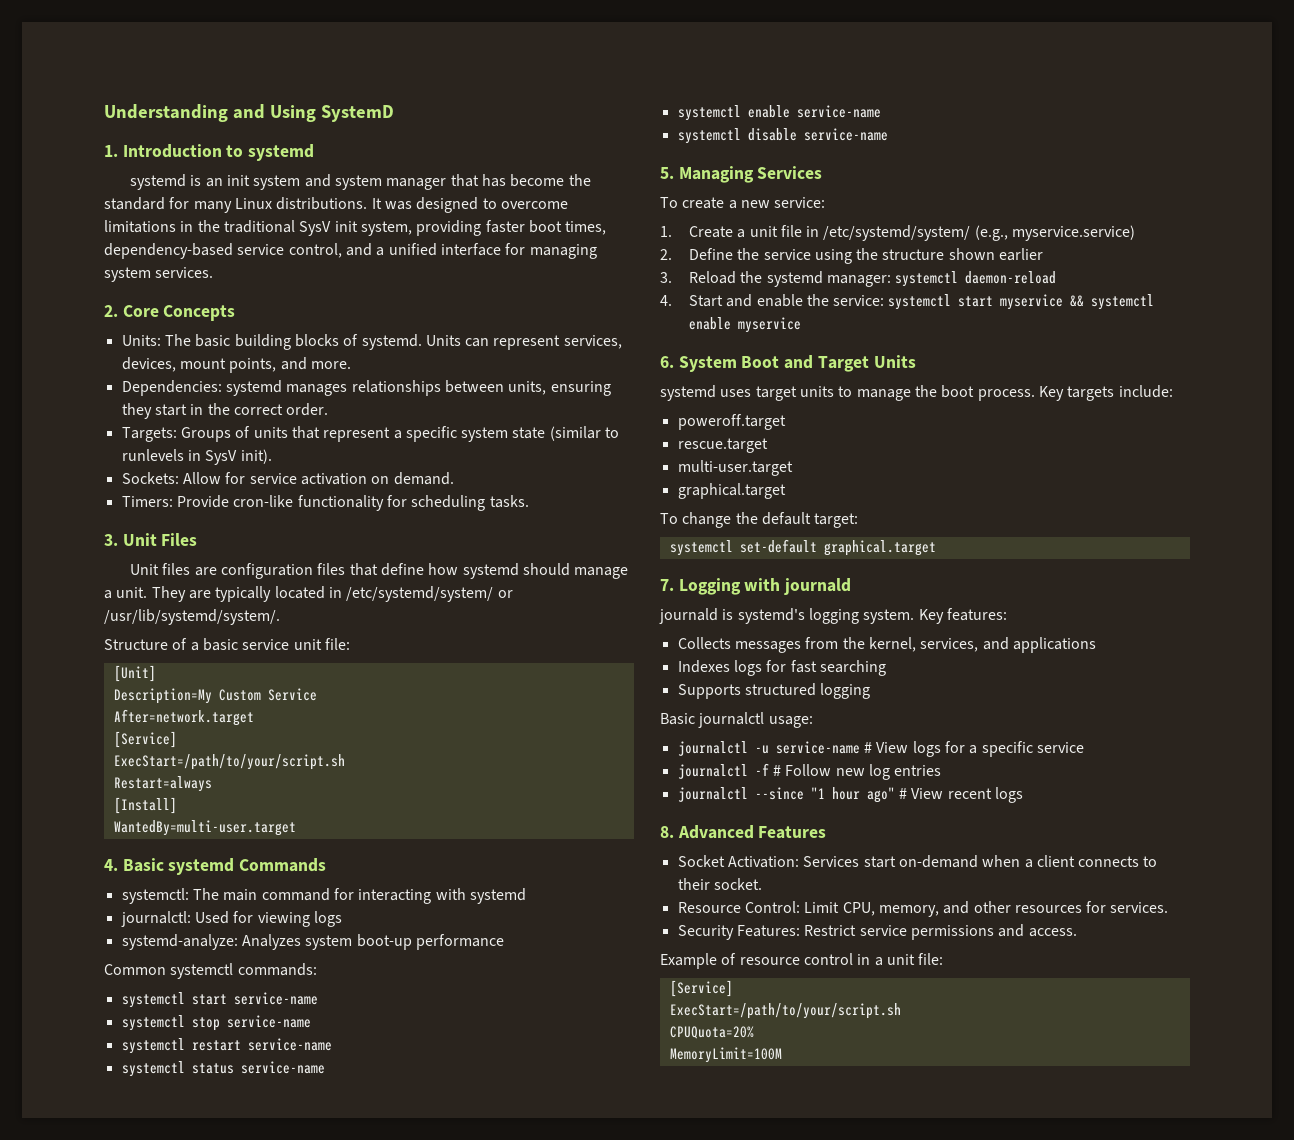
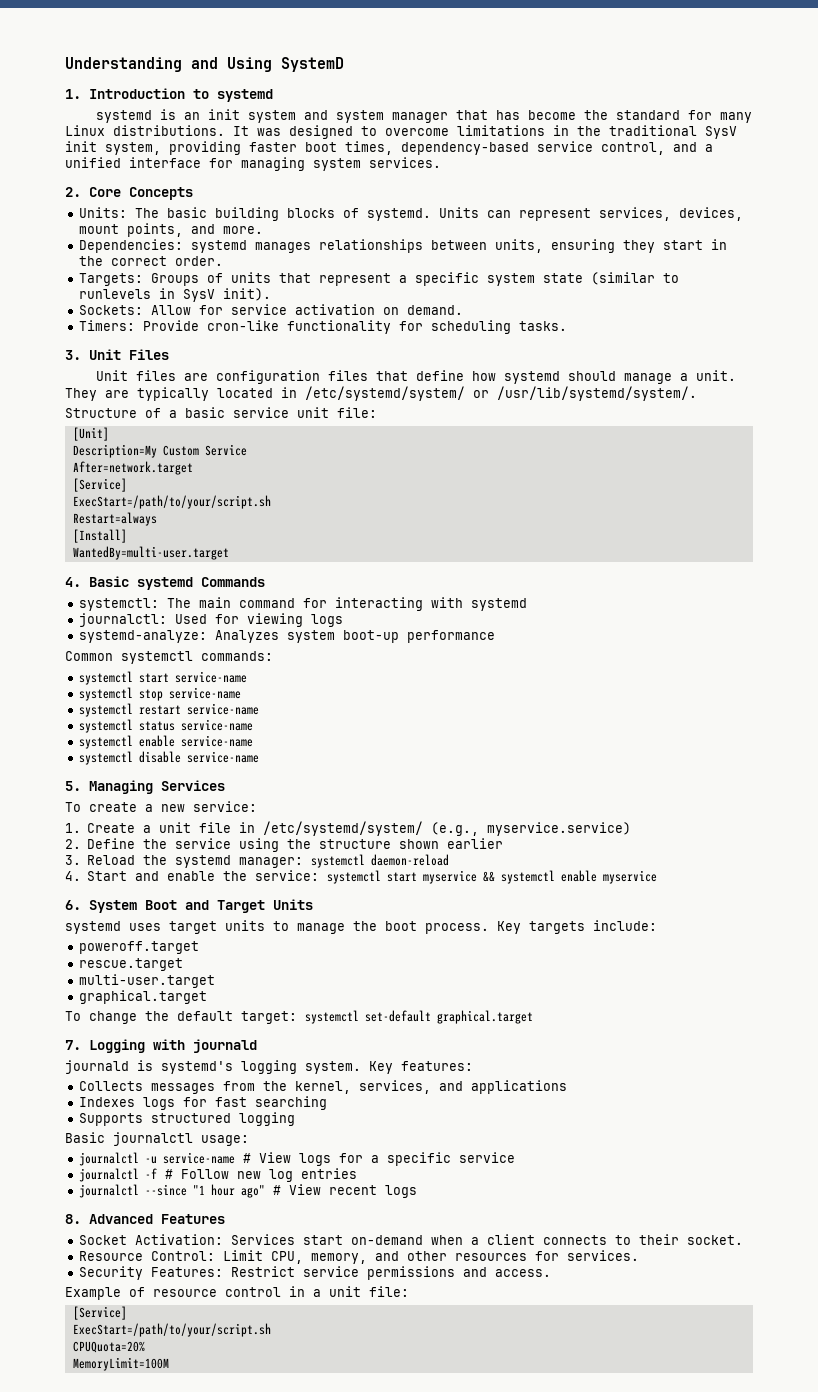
(859, 520) // -> (297, 1017) none

